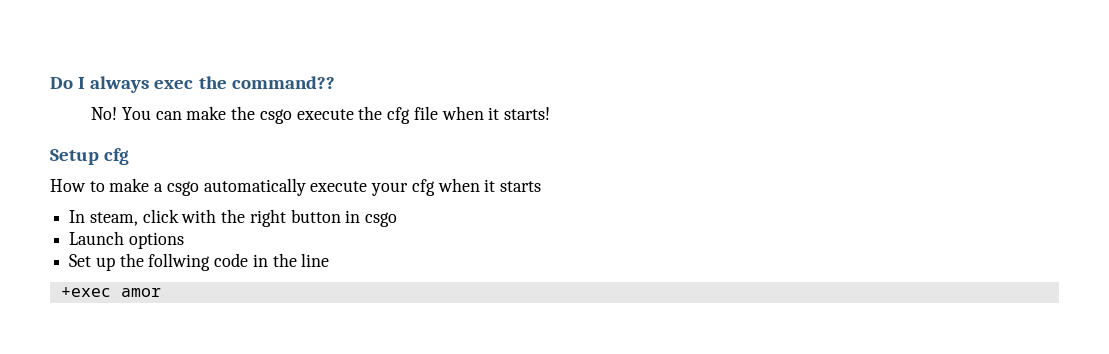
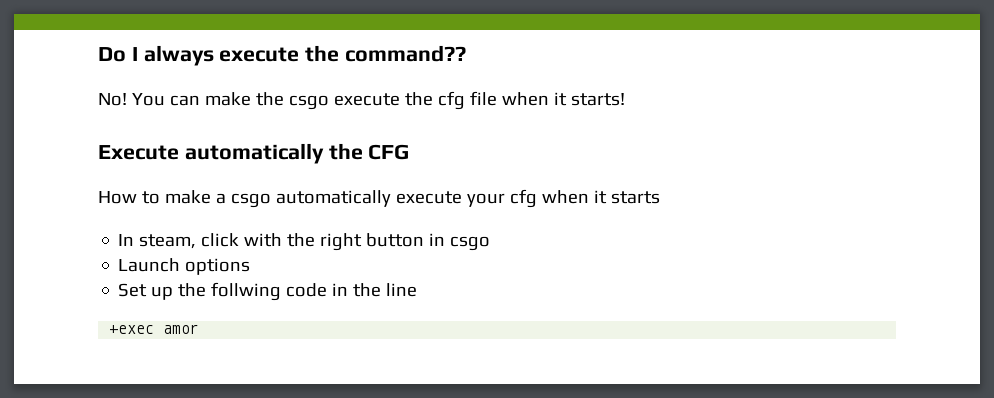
[154,80,194,89] exec -> [219,47,300,62] execute
[50,148,130,165] Setup cfg -> [98,143,410,164] Execute automatically the CFG

